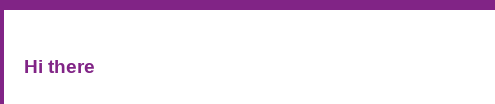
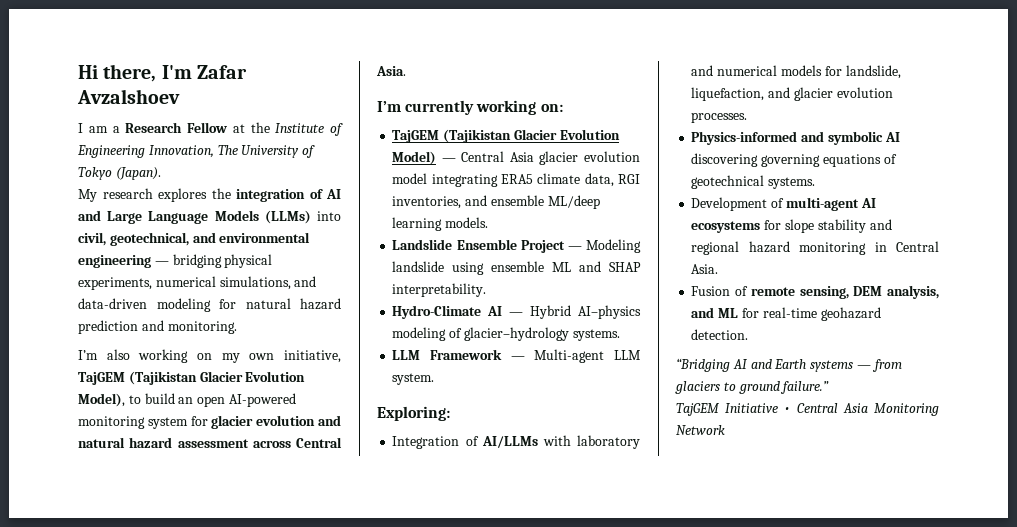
[48,60,96,73] there -> [103,64,247,82] [77,89,180,104] [78,122,343,136] [77,145,316,158] [78,167,161,180] [78,188,341,202] [78,210,341,224] [78,232,311,246] [78,254,273,268] [78,276,317,290] [78,298,341,312] [78,320,237,334] [78,349,341,363] [78,371,306,385] [78,393,296,407] [78,415,342,429] [78,437,342,448] [376,66,406,76] [377,100,563,115] [392,129,620,143] [392,151,640,165] [392,173,640,187] [392,195,600,209] [392,217,489,231] [392,239,641,253] [392,261,641,275] [392,283,487,297] [392,305,641,319] [392,327,620,341] [392,349,641,363] [392,373,435,385] [377,406,450,421] [392,435,640,449] [691,65,901,79] [691,87,893,101] [691,112,748,123] [691,131,900,145] [691,153,897,167] [691,175,816,189] [691,197,876,211] [691,219,892,233] [691,241,939,255] [691,264,719,274] [691,285,939,299] [691,307,881,321] [691,329,749,340] [676,358,902,372] [675,381,830,394] [676,403,939,416] [676,425,725,435] there, I'm Zafar Avzalshoev // I am a Research Fellow at the Institute of Engineering Innovation, The University of Tokyo (Japan). // My research explores the integration of AI and Large Language Models (LLMs) into civil, geotechnical, and environmental engineering — bridging physical experiments, numerical simulations, and data-driven modeling for natural hazard prediction and monitoring. // I’m also working on my own initiative, TajGEM (Tajikistan Glacier Evolution Model), to build an open AI-powered monitoring system for glacier evolution and natural hazard assessment across Central Asia. // I’m currently working on: // TajGEM (Tajikistan Glacier Evolution Model) — Central Asia glacier evolution model integrating ERA5 climate data, RGI inventories, and ensemble ML/deep learning models. // Landslide Ensemble Project — Modeling landslide using ensemble ML and SHAP interpretability. // Hydro-Climate AI — Hybrid AI–physics modeling of glacier–hydrology systems. // LLM Framework — Multi-agent LLM system. // Exploring: // Integration of AI/LLMs with laboratory and numerical models for landslide, liquefaction, and glacier evolution processes. // Physics-informed and symbolic AI discovering governing equations of geotechnical systems. // Development of multi-agent AI ecosystems for slope stability and regional hazard monitoring in Central Asia. // Fusion of remote sensing, DEM analysis, and ML for real-time geohazard detection. // “Bridging AI and Earth systems — from glaciers to ground failure.” // TajGEM Initiative • Central Asia Monitoring Network

